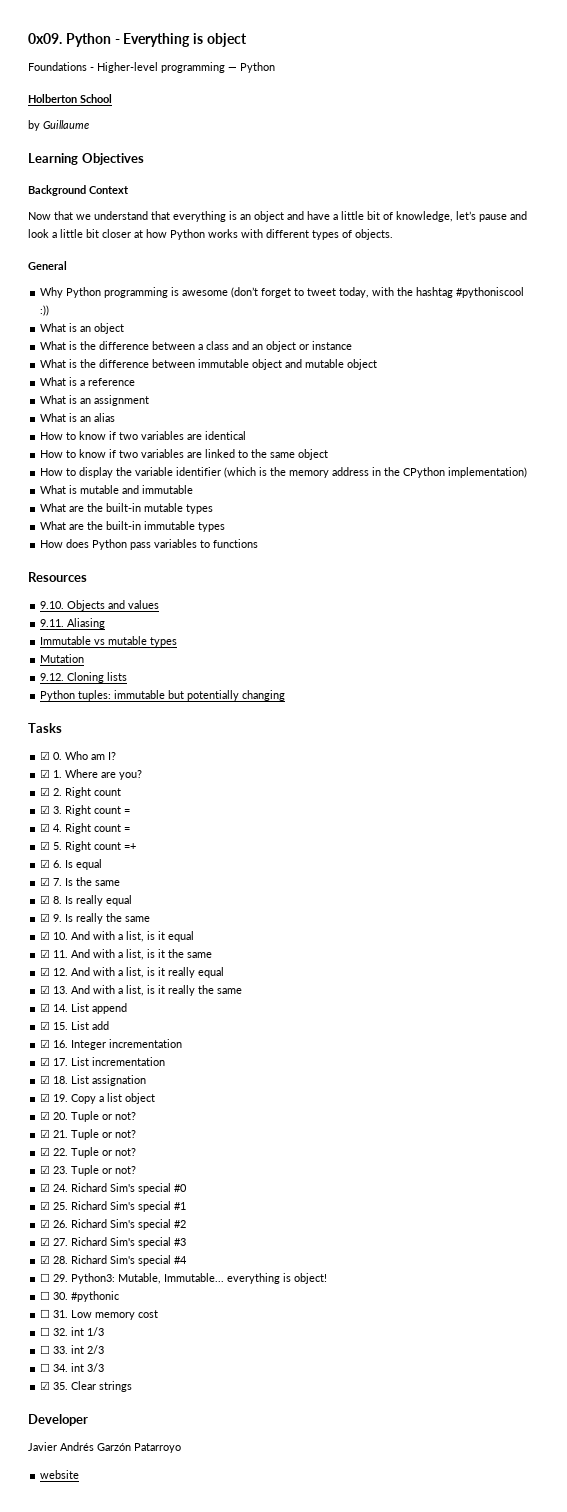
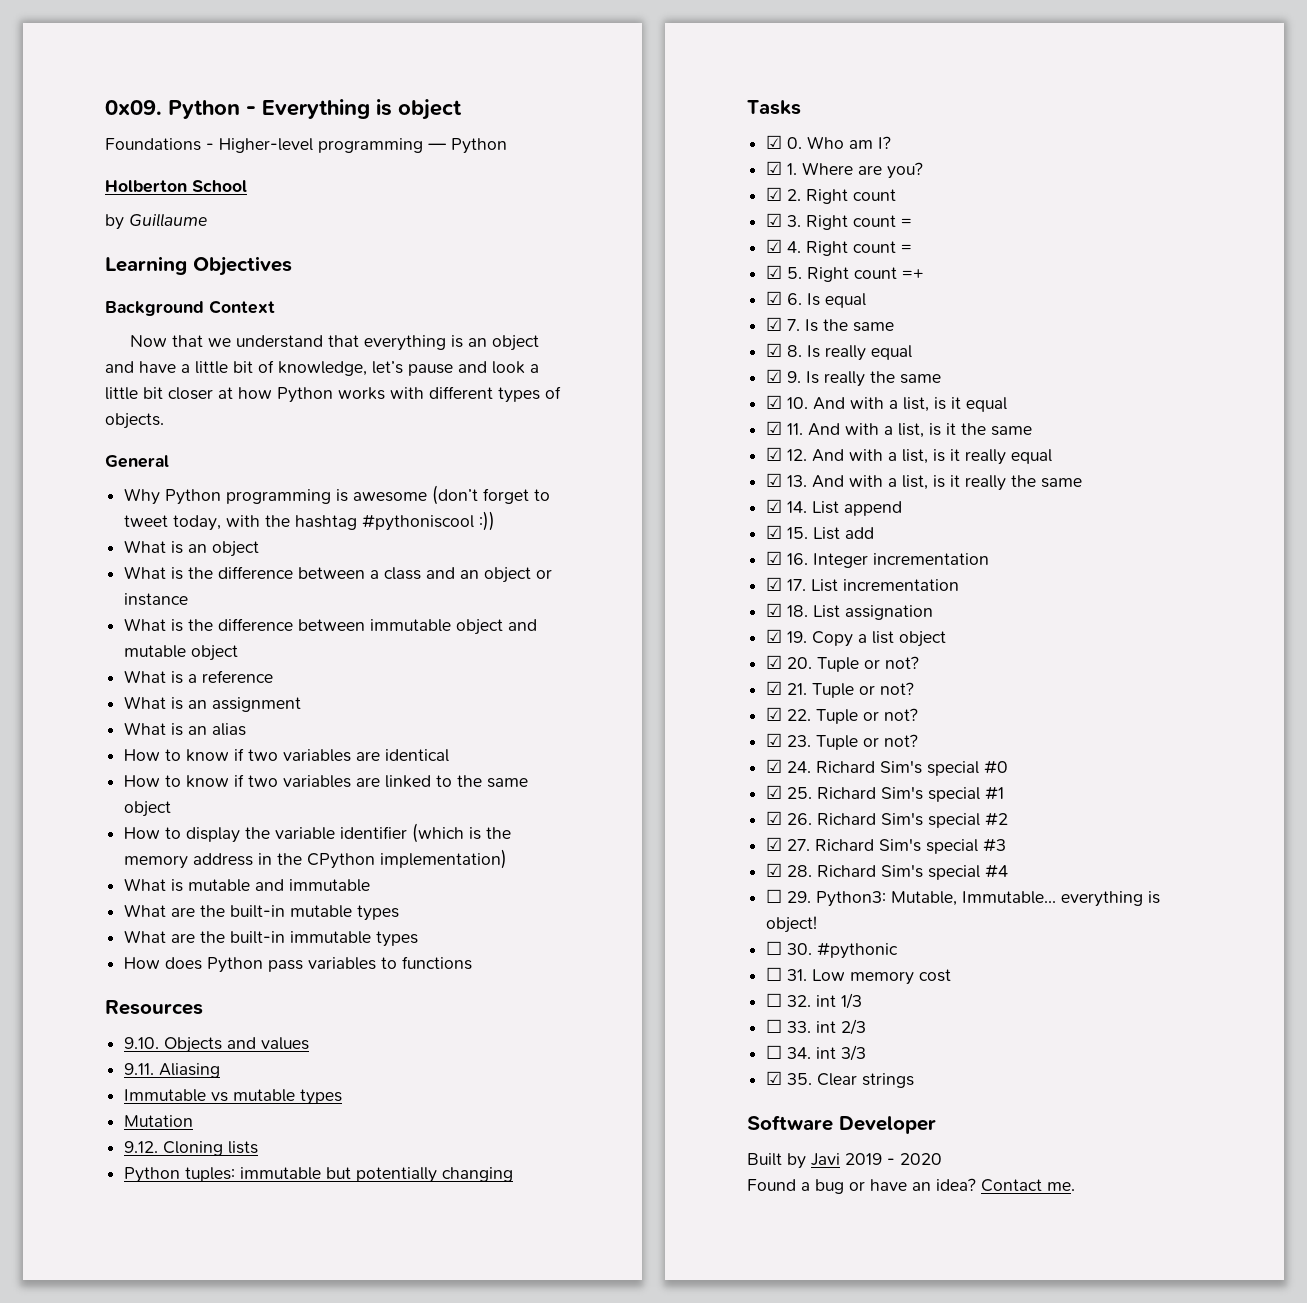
(133, 1386) none -> [747,1115,833,1131] Software
[28,1442,181,1453] [40,1470,80,1479] Javier Andrés Garzón Patarroyo // website -> [747,1153,942,1169] [747,1178,1075,1194] Built by Javi 2019 - 2020 // Found a bug or have an idea? Contact me.

